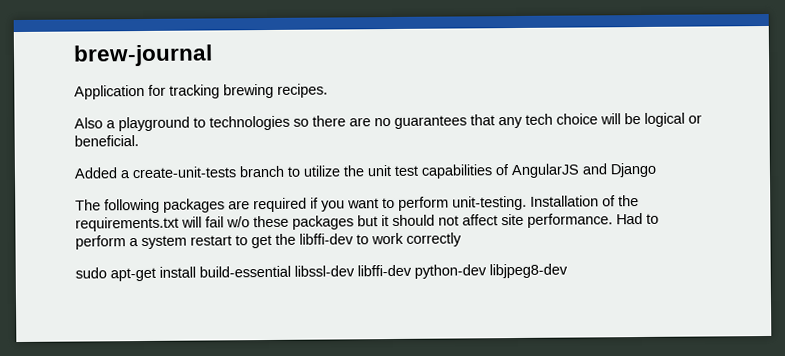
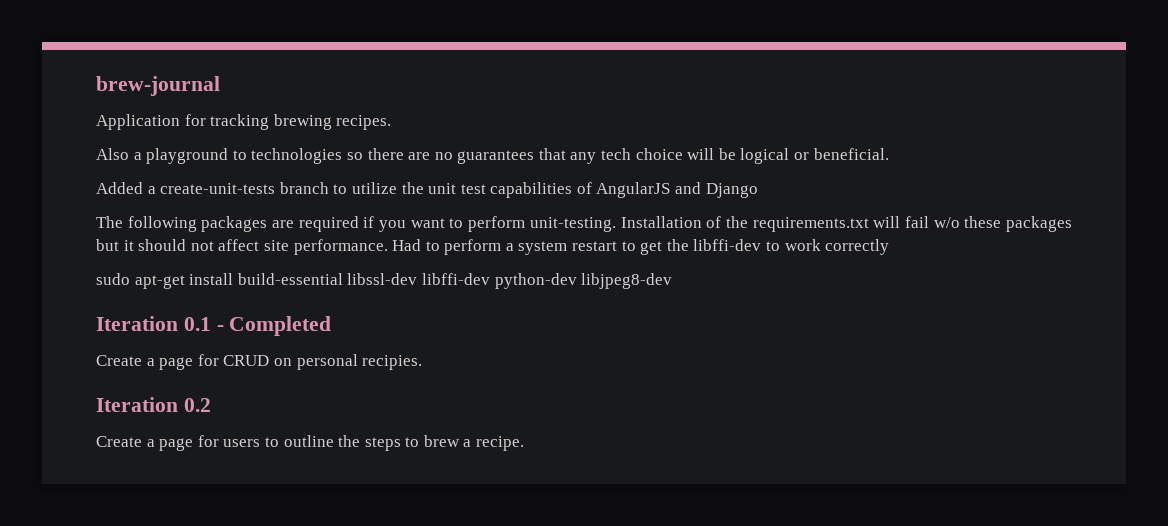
(568, 271) none -> [96,316,332,336] [96,354,423,370] [96,397,211,412] [96,435,525,451] // Iteration 0.1 - Completed // Create a page for CRUD on personal recipies. // Iteration 0.2 // Create a page for users to outline the steps to brew a recipe.

